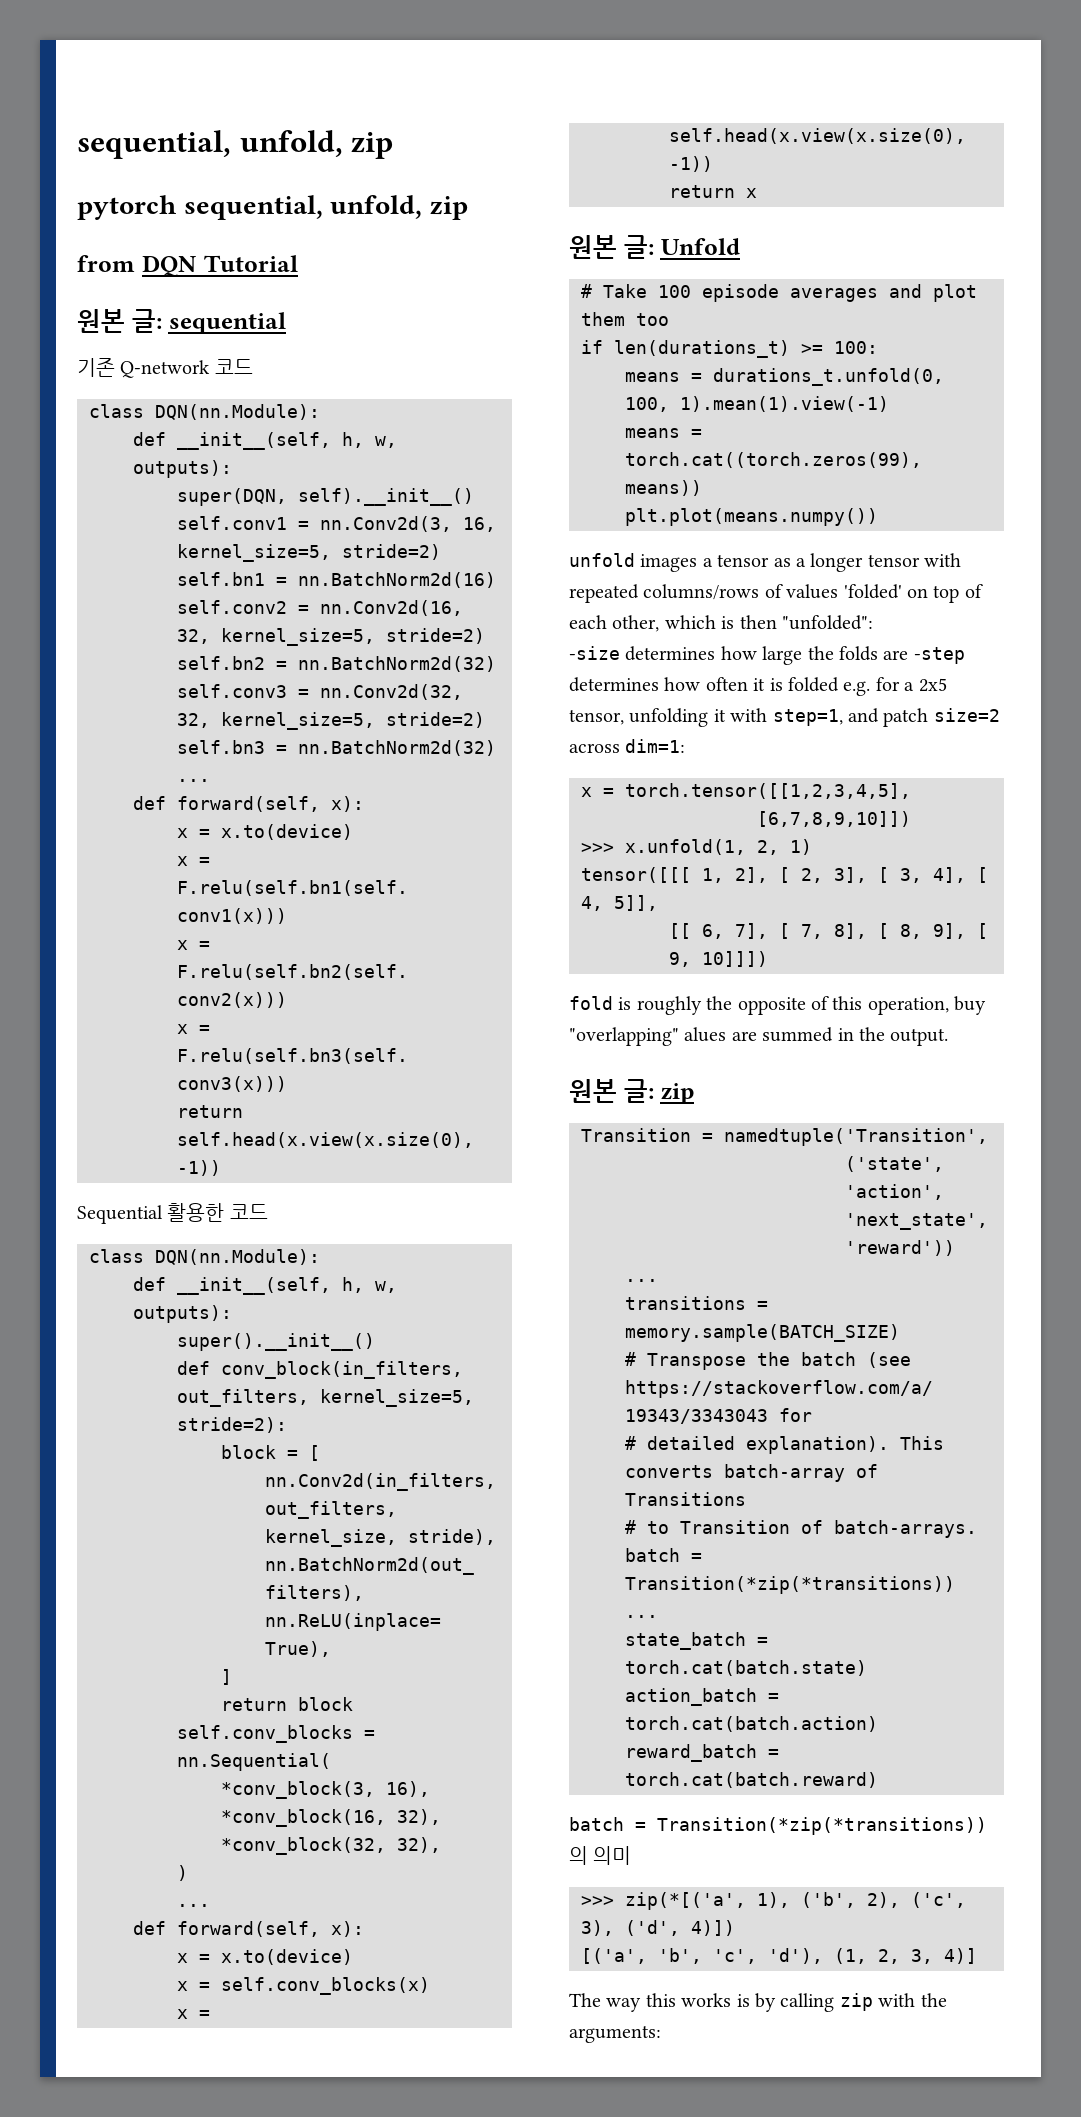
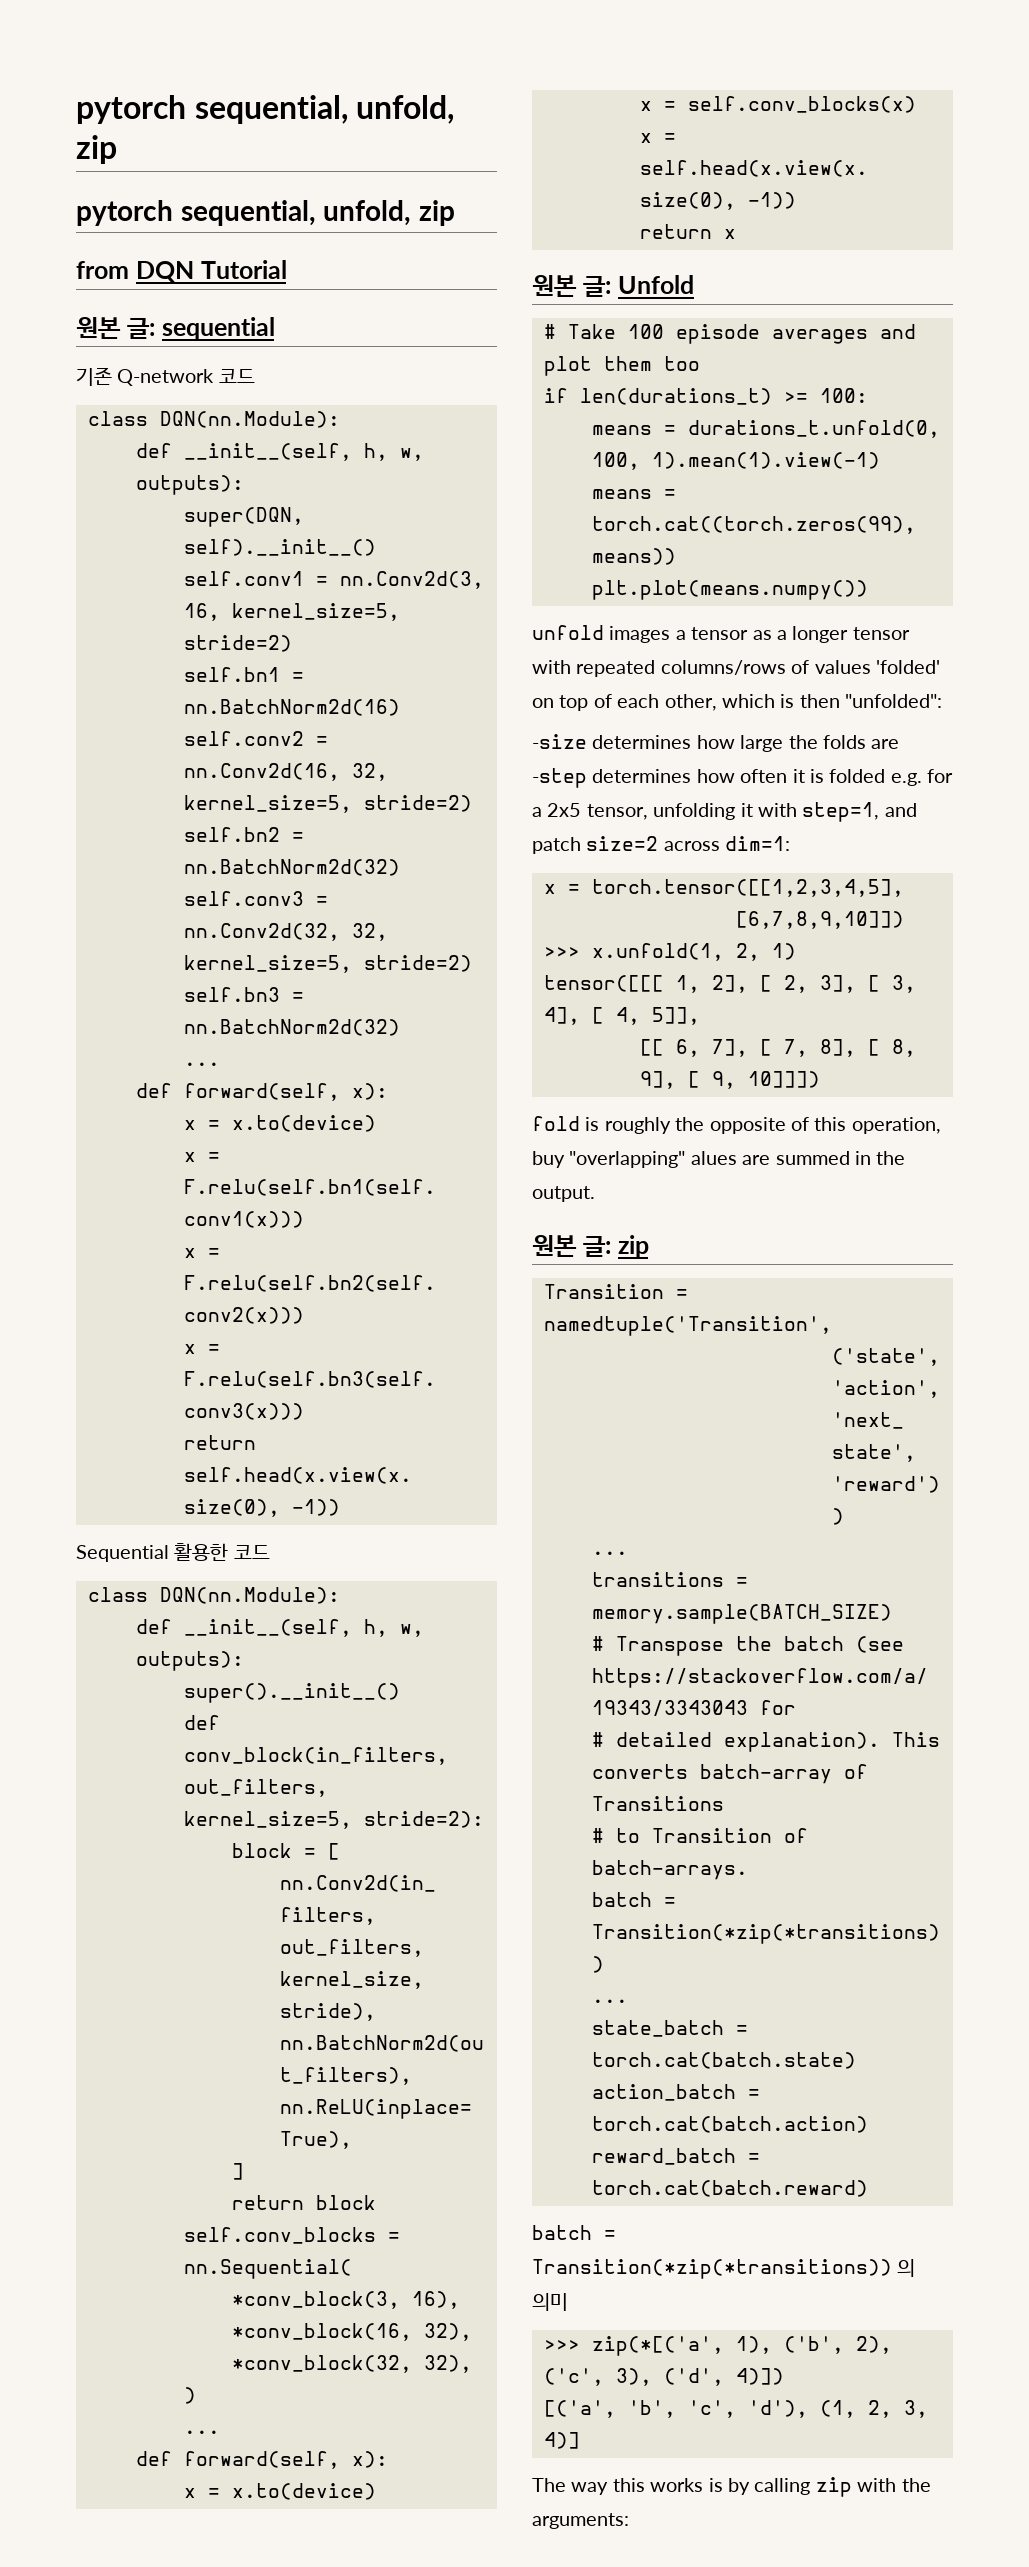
(77, 144) none -> [76,95,186,124] pytorch

